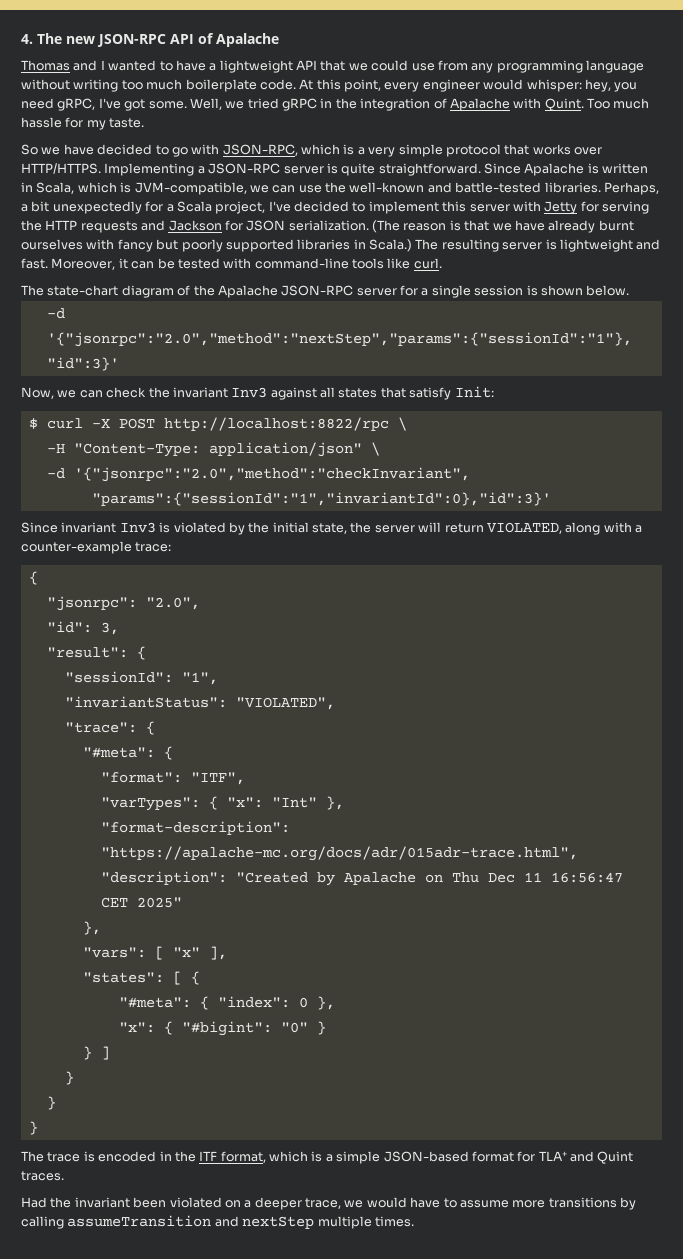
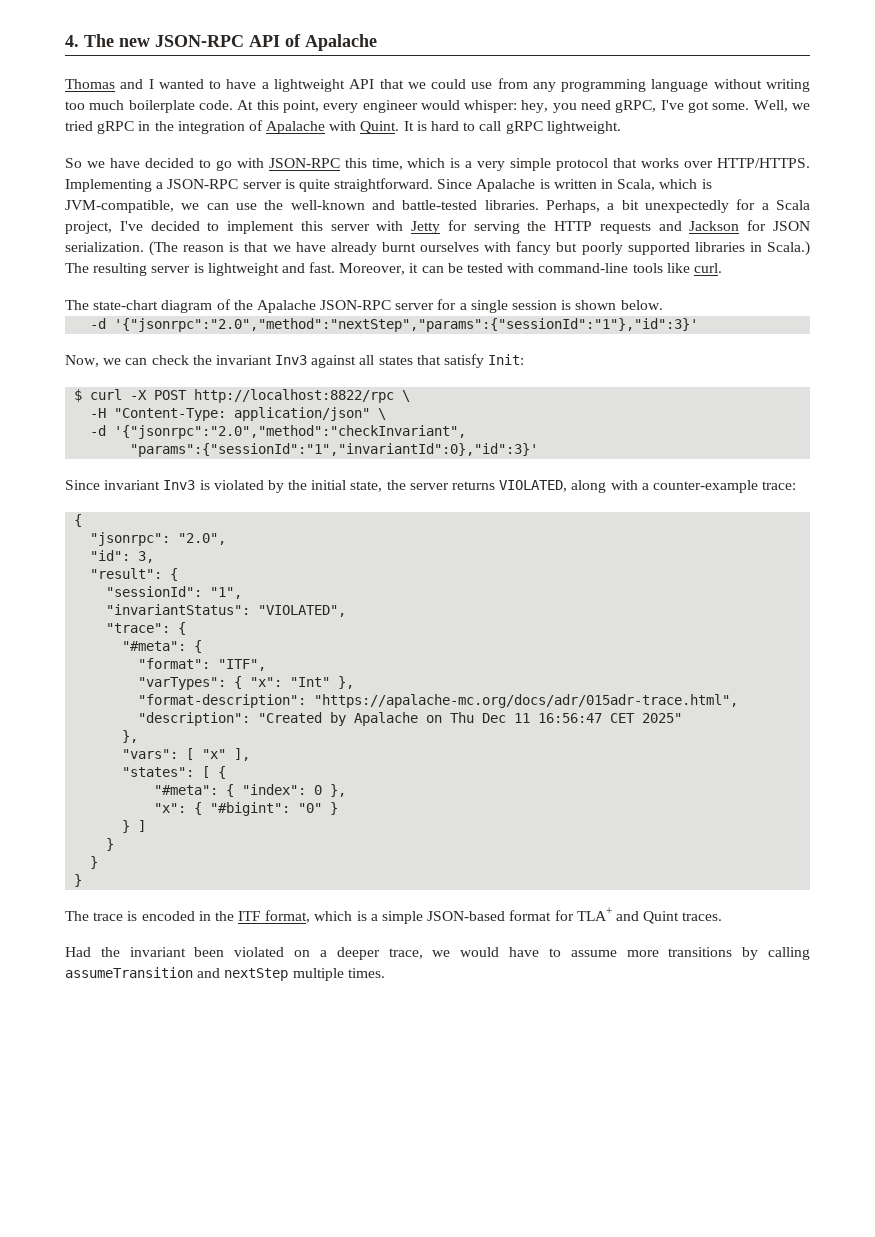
[587,98,650,109] [21,117,145,130] Too much hassle for my taste. -> [403,121,621,134] It is hard to call gRPC lightweight.
[222,144,298,156] JSON-RPC, -> [268,158,403,170] JSON-RPC this time,
[418,522,484,533] will return -> [452,481,496,490] returns

